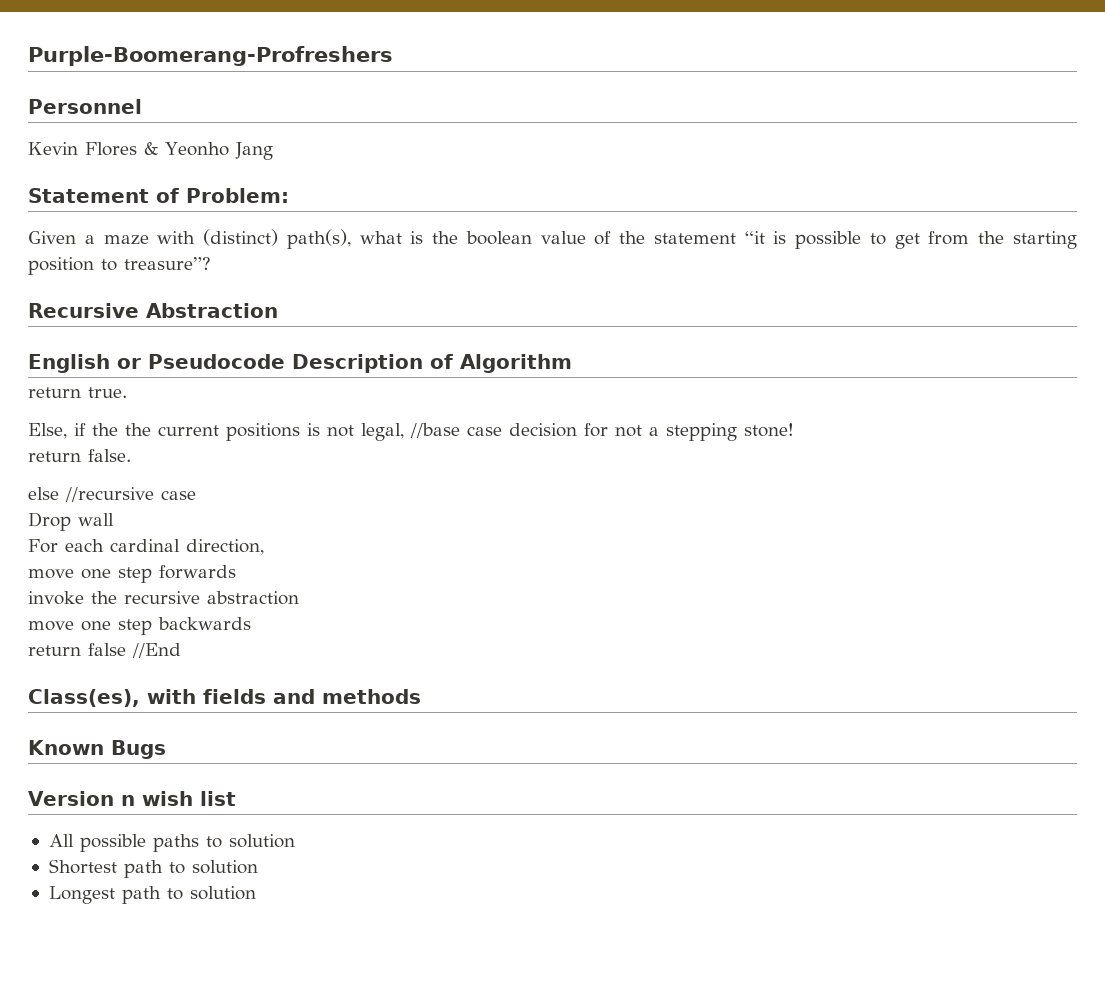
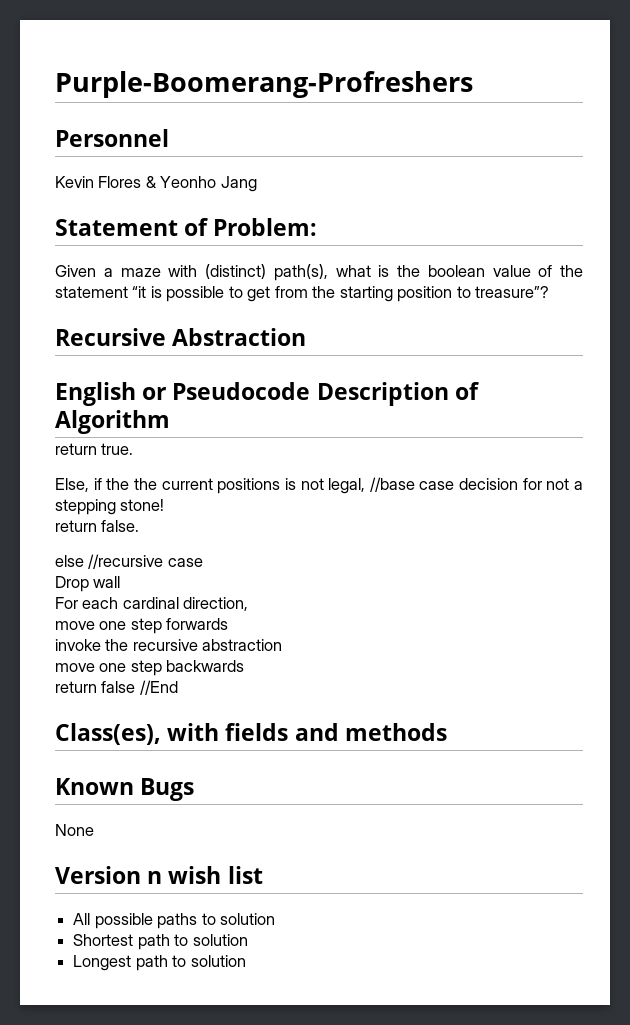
(166, 749) none -> [55,824,94,836] // None

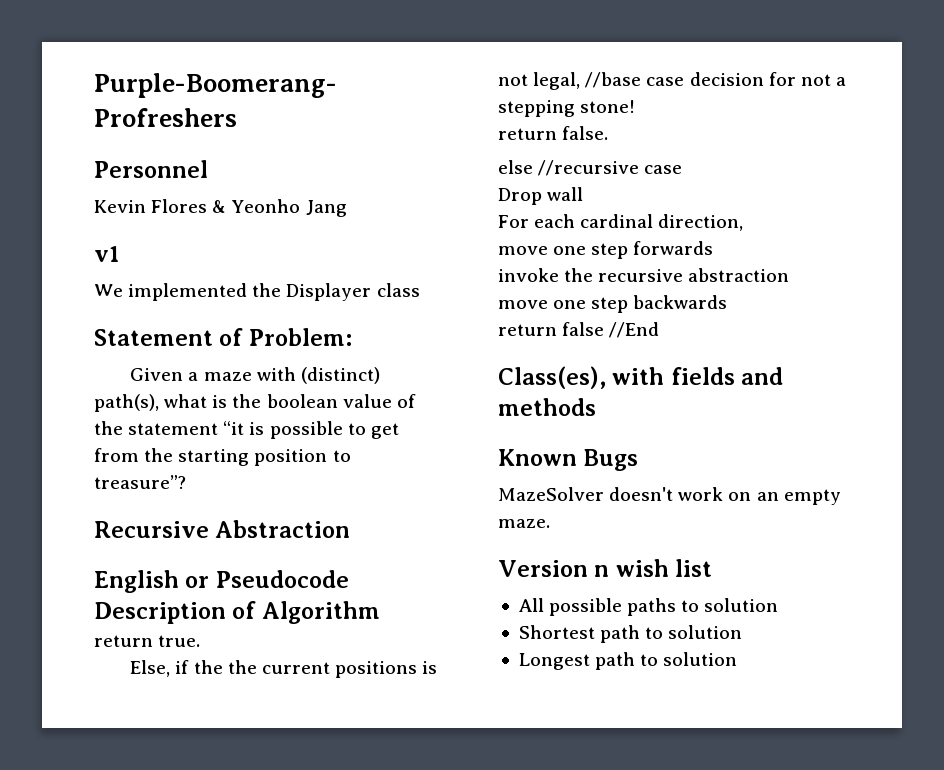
(257, 184) none -> [94,246,119,262] [94,283,420,301] // v1 // We implemented the Displayer class
[55,824,94,836] // None -> [498,487,841,505] [498,519,550,528] // MazeSolver doesn't work on an empty maze.

